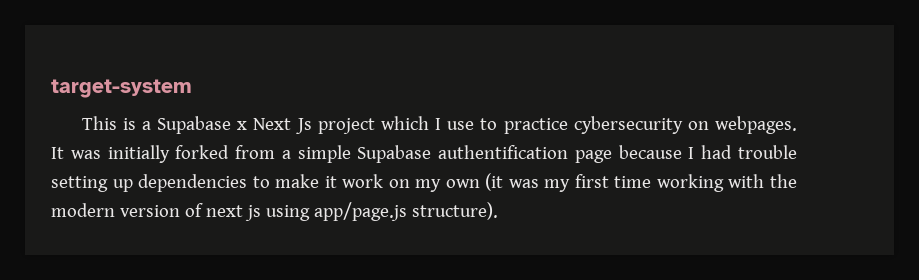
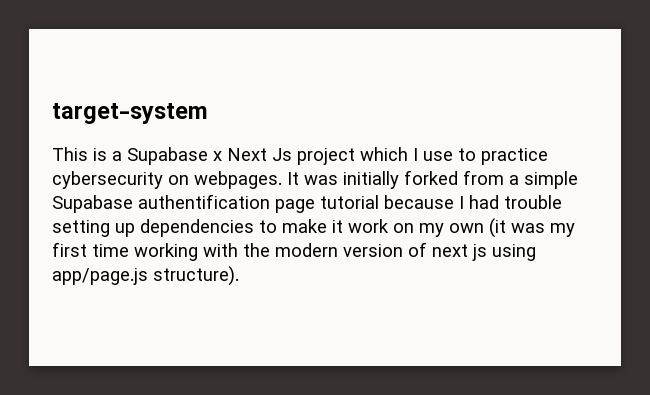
(612, 156) none -> [320,195,379,209] tutorial

